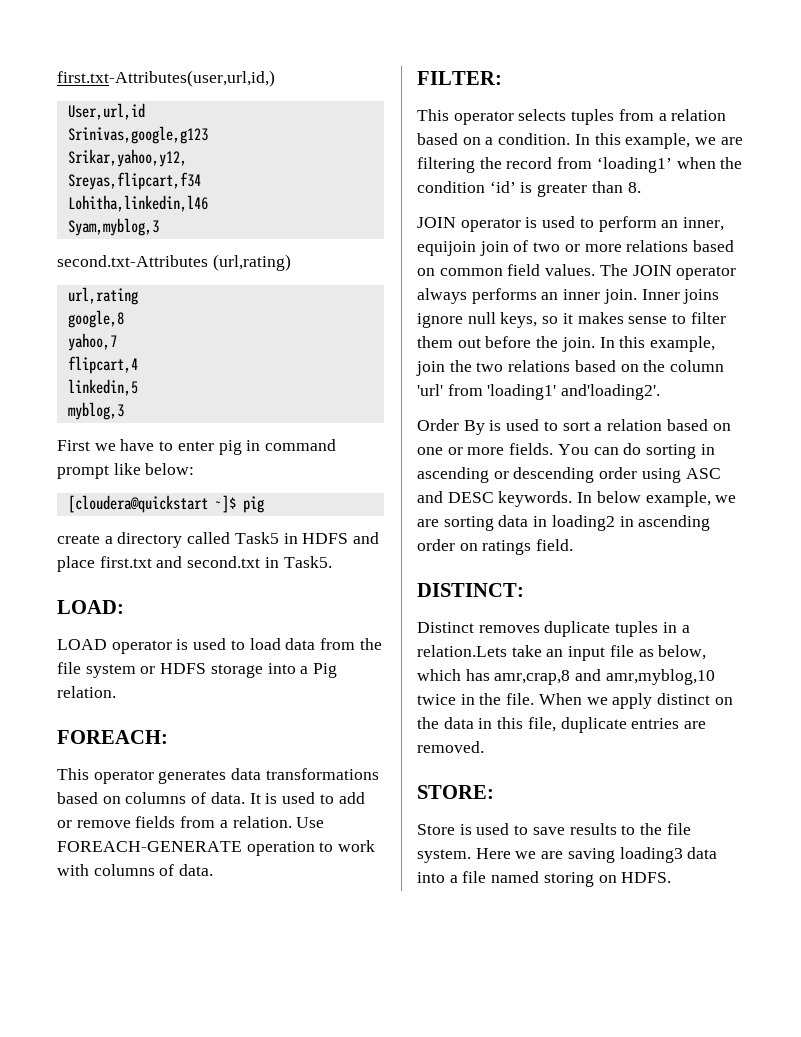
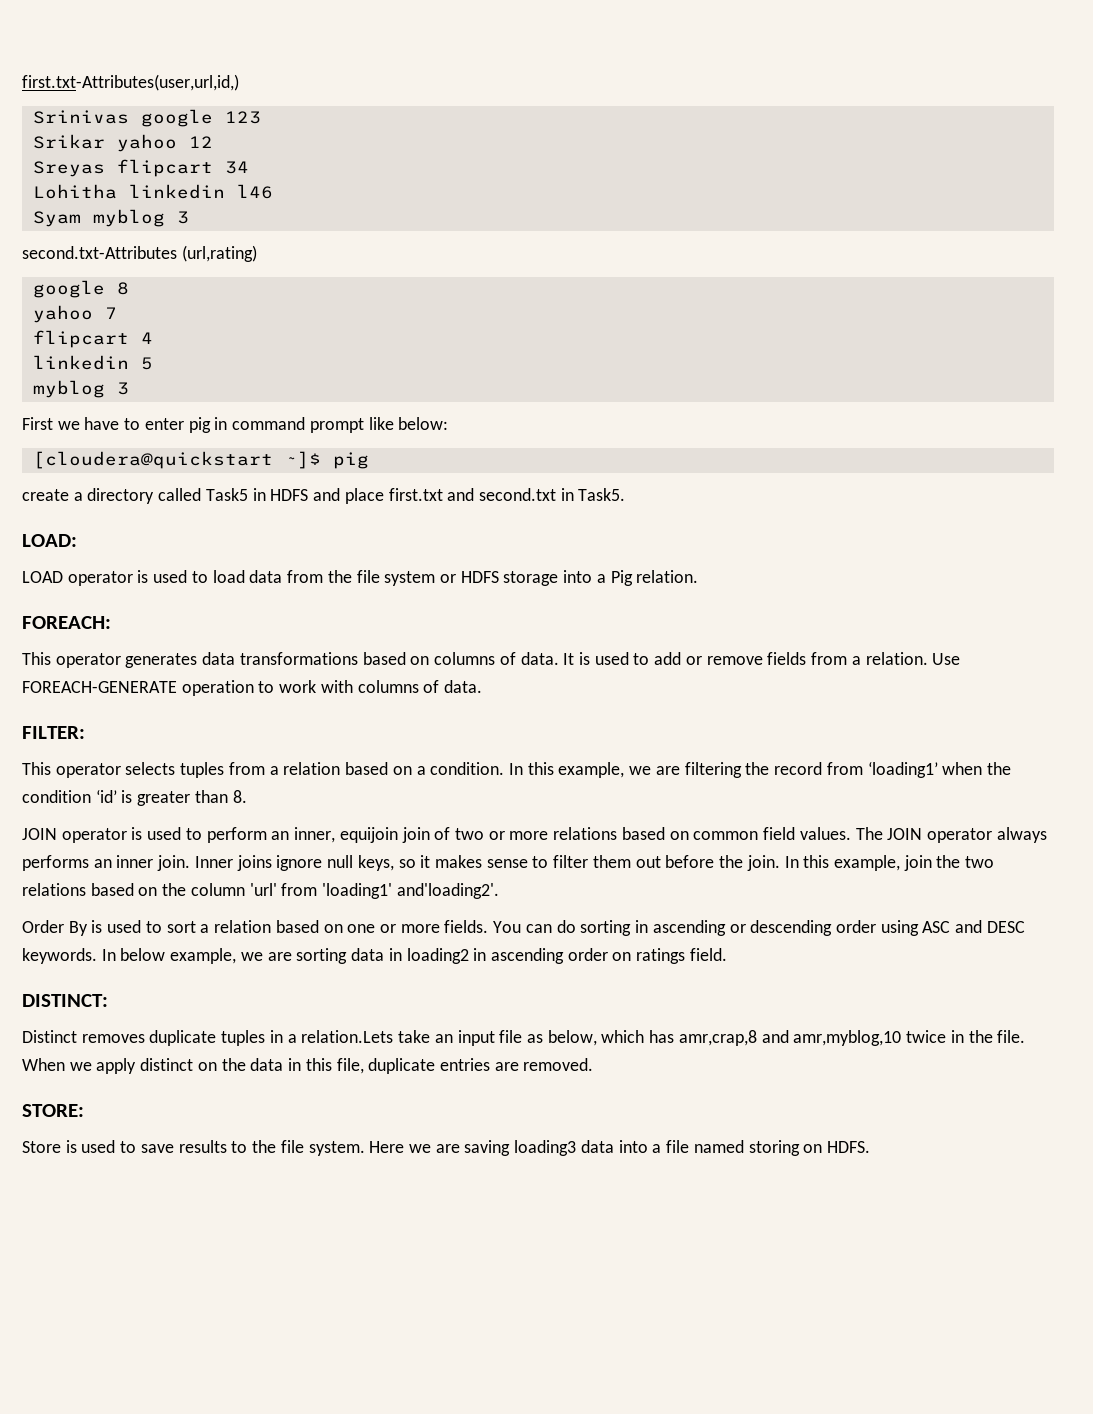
[67,103,145,120] [67,126,208,144] [67,149,187,167] [67,172,201,190] [67,195,208,212] [67,218,159,236] [57,254,291,271] [67,287,138,305] [67,310,124,328] [67,333,117,351] [67,356,138,374] [67,379,138,396] [67,402,124,420] User,url,id // Srinivas,google,g123 // Srikar,yahoo,y12, // Sreyas,flipcart,f34 // Lohitha,linkedin,l46 // Syam,myblog,3 // second.txt-Attributes (url,rating) // url,rating // google,8 // yahoo,7 // flipcart,4 // linkedin,5 // myblog,3 -> [32,109,261,127] [32,134,213,152] [32,159,249,177] [32,184,273,199] [32,209,189,227] [22,245,257,262] [32,280,129,298] [32,305,117,323] [32,330,153,348] [32,355,153,370] [32,380,129,398] Srinivas google 123 // Srikar yahoo 12 // Sreyas flipcart 34 // Lohitha linkedin l46 // Syam myblog 3 // second.txt-Attributes (url,rating) // google 8 // yahoo 7 // flipcart 4 // linkedin 5 // myblog 3

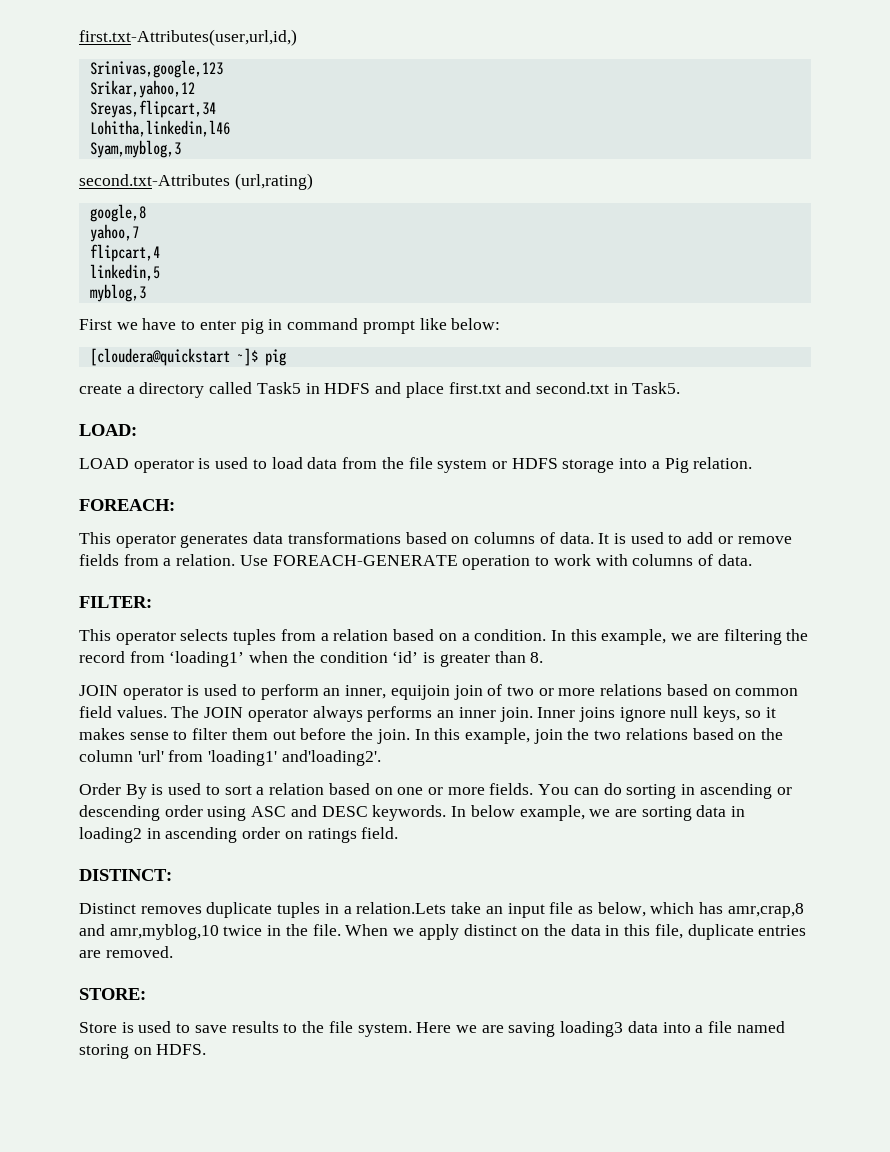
[32,109,261,127] [32,134,213,152] [32,159,249,177] [32,184,273,199] [32,209,189,227] [22,245,257,262] [32,280,129,298] [32,305,117,323] [32,330,153,348] [32,355,153,370] [32,380,129,398] Srinivas google 123 // Srikar yahoo 12 // Sreyas flipcart 34 // Lohitha linkedin l46 // Syam myblog 3 // second.txt-Attributes (url,rating) // google 8 // yahoo 7 // flipcart 4 // linkedin 5 // myblog 3 -> [89,60,223,78] [89,80,195,98] [89,100,216,118] [89,120,230,137] [89,140,181,158] [79,173,313,190] [89,204,146,222] [89,224,139,242] [89,244,160,262] [89,264,160,281] [89,284,146,302] Srinivas,google,123 // Srikar,yahoo,12 // Sreyas,flipcart,34 // Lohitha,linkedin,l46 // Syam,myblog,3 // second.txt-Attributes (url,rating) // google,8 // yahoo,7 // flipcart,4 // linkedin,5 // myblog,3

